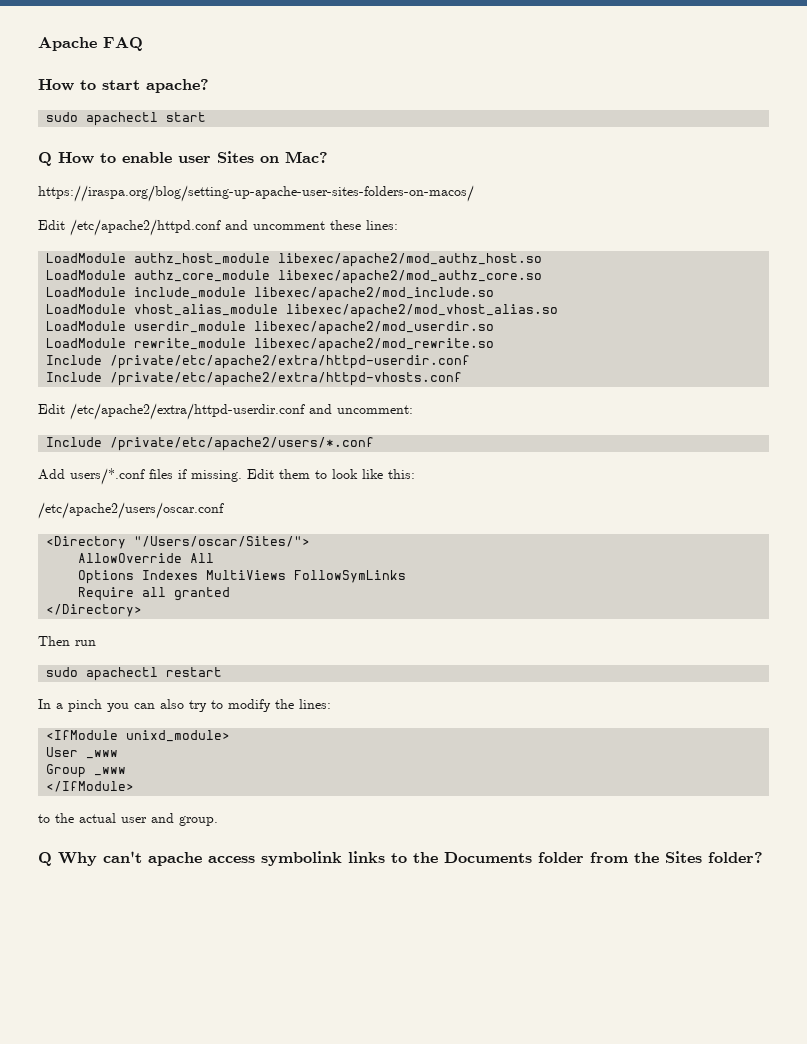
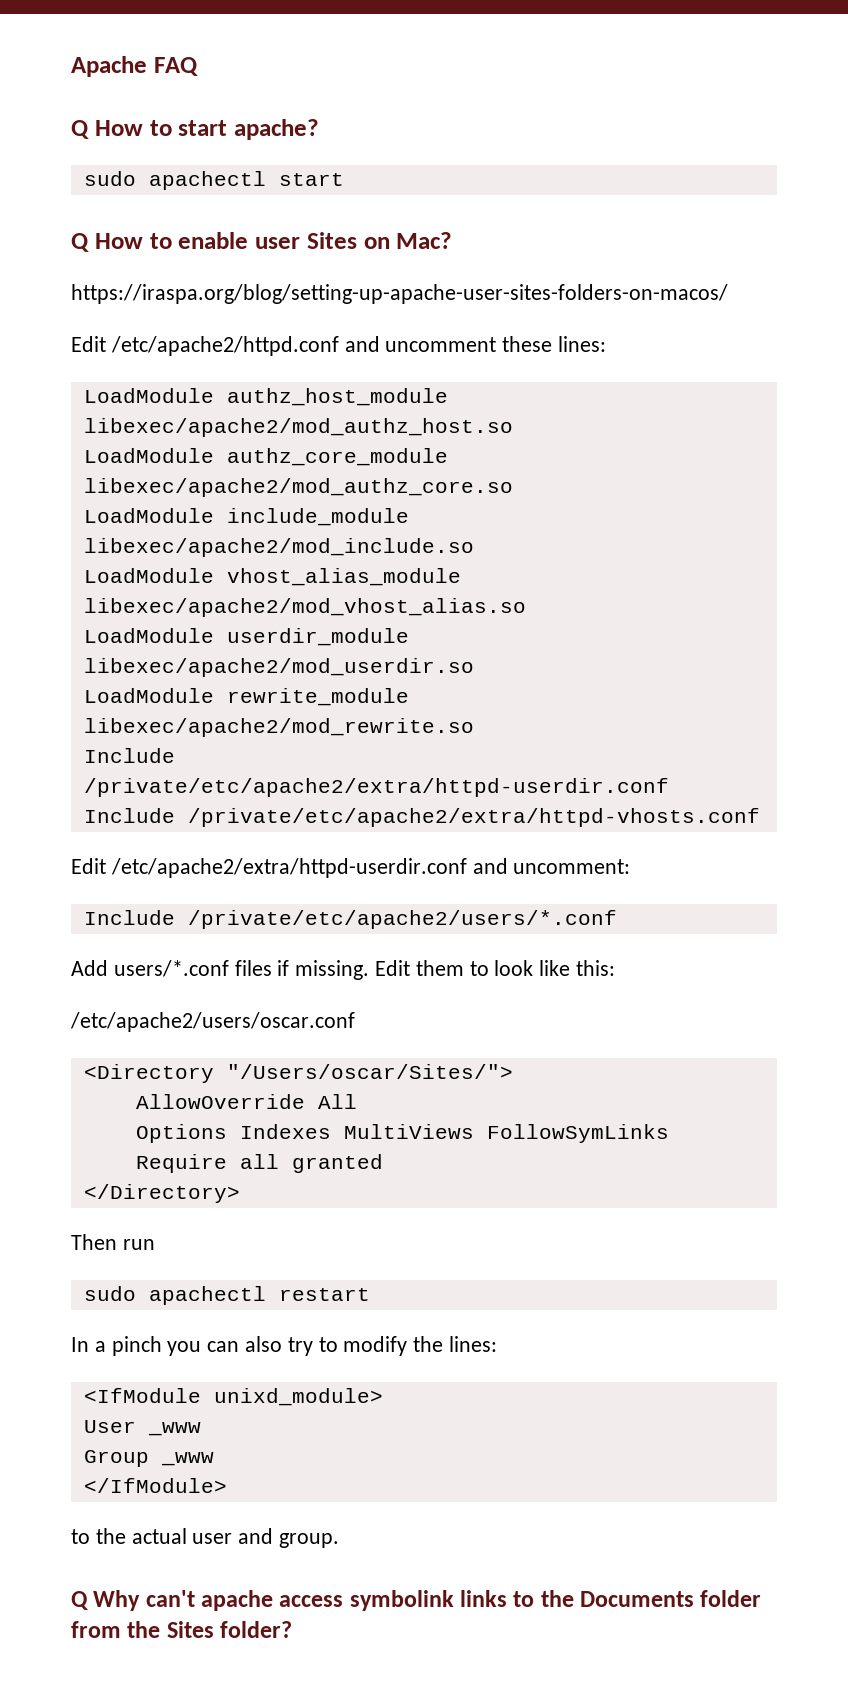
(143, 44) none -> [71,120,89,139] Q

